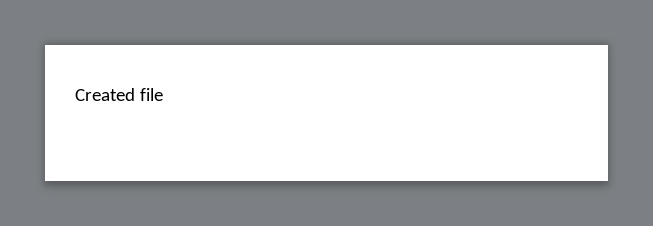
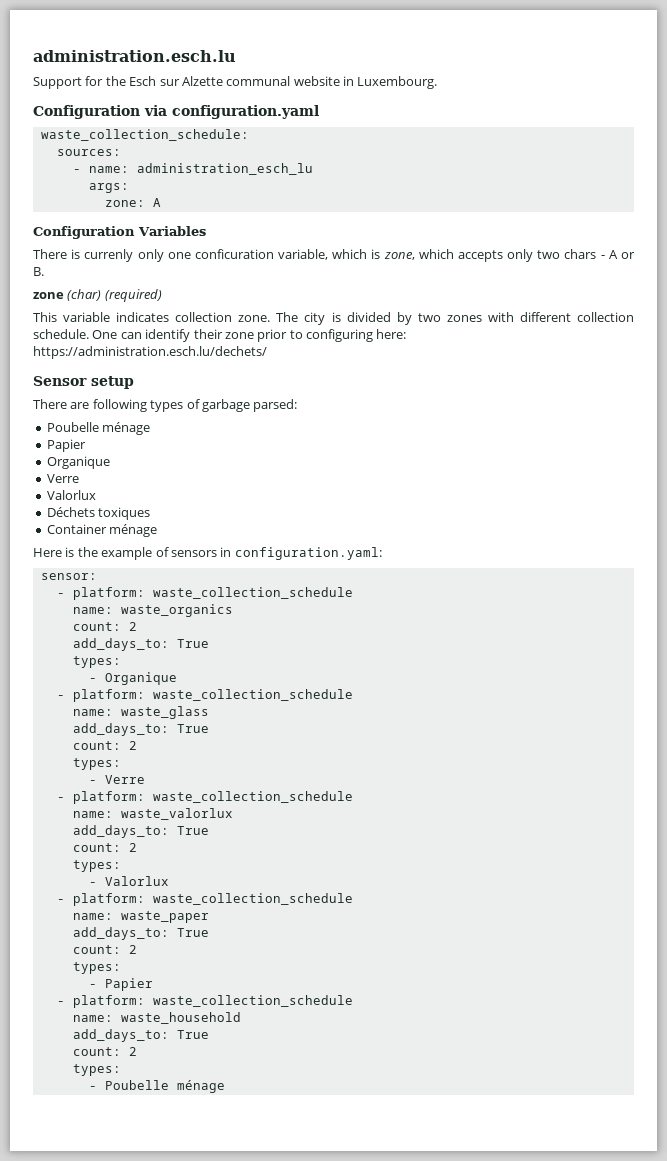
[75,88,163,101] Created file -> [33,50,236,62] [33,76,438,89] [33,105,319,119] [40,129,249,141] [56,149,121,156] [72,163,313,175] [88,183,129,193] [104,198,161,207] [33,226,206,239] [33,249,635,262] [33,267,44,276] [33,289,162,302] [33,312,634,325] [33,329,407,342] [33,346,267,359] [33,376,134,389] [33,399,298,412] [46,422,151,435] [46,439,86,452] [46,456,110,469] [46,474,79,483] [46,490,96,500] [46,507,151,520] [46,524,158,537] [33,547,382,560] [40,573,97,580] [56,587,353,600] [72,604,233,617] [72,622,137,631] [72,638,209,651] [72,656,121,668] [88,672,177,685] [56,689,353,702] [72,706,209,719] [72,723,209,736] [72,741,137,750] [72,758,121,770] [88,775,145,784] [56,791,353,804] [72,808,233,820] [72,825,209,838] [72,843,137,852] [72,860,121,872] [88,876,169,886] [56,893,353,906] [72,911,209,923] [72,927,209,940] [72,945,137,954] [72,962,121,974] [88,978,153,991] [56,995,353,1008] [72,1012,241,1024] [72,1029,209,1042] [72,1047,137,1056] [72,1064,121,1076] [88,1080,225,1093] administration.esch.lu // Support for the Esch sur Alzette communal website in Luxembourg. // Configuration via configuration.yaml // waste_collection_schedule: // sources: // - name: administration_esch_lu // args: // zone: A // Configuration Variables // There is currenly only one conficuration variable, which is zone, which accepts only two chars - A or B. // zone (char) (required) // This variable indicates collection zone. The city is divided by two zones with different collection schedule. One can identify their zone prior to configuring here: https://administration.esch.lu/dechets/ // Sensor setup // There are following types of garbage parsed: // Poubelle ménage // Papier // Organique // Verre // Valorlux // Déchets toxiques // Container ménage // Here is the example of sensors in configuration.yaml: // sensor: // - platform: waste_collection_schedule // name: waste_organics // count: 2 // add_days_to: True // types: // - Organique // - platform: waste_collection_schedule // name: waste_glass // add_days_to: True // count: 2 // types: // - Verre // - platform: waste_collection_schedule // name: waste_valorlux // add_days_to: True // count: 2 // types: // - Valorlux // - platform: waste_collection_schedule // name: waste_paper // add_days_to: True // count: 2 // types: // - Papier // - platform: waste_collection_schedule // name: waste_household // add_days_to: True // count: 2 // types: // - Poubelle ménage

